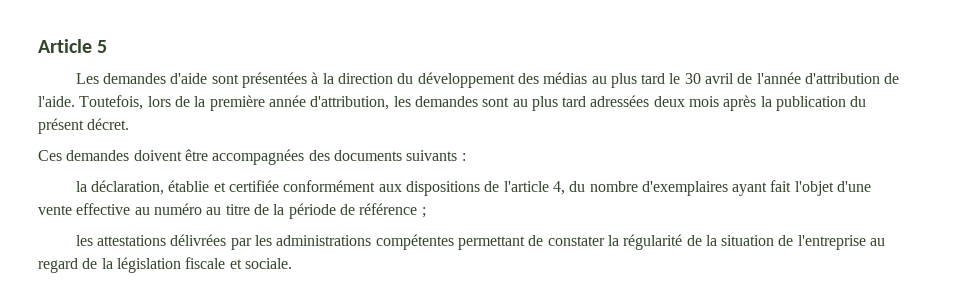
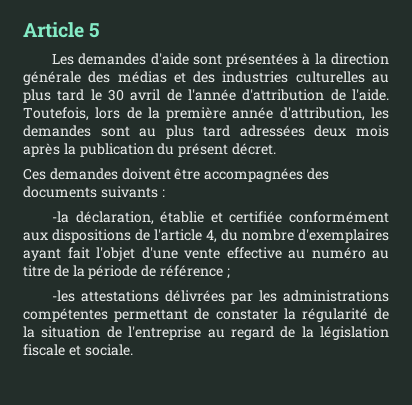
[397,72,588,88] du développement des médias -> [23,71,365,85] générale des médias et des industries culturelles
[75,181,87,192] la -> [52,211,70,223] -la
[75,235,93,246] les -> [52,290,76,302] -les

